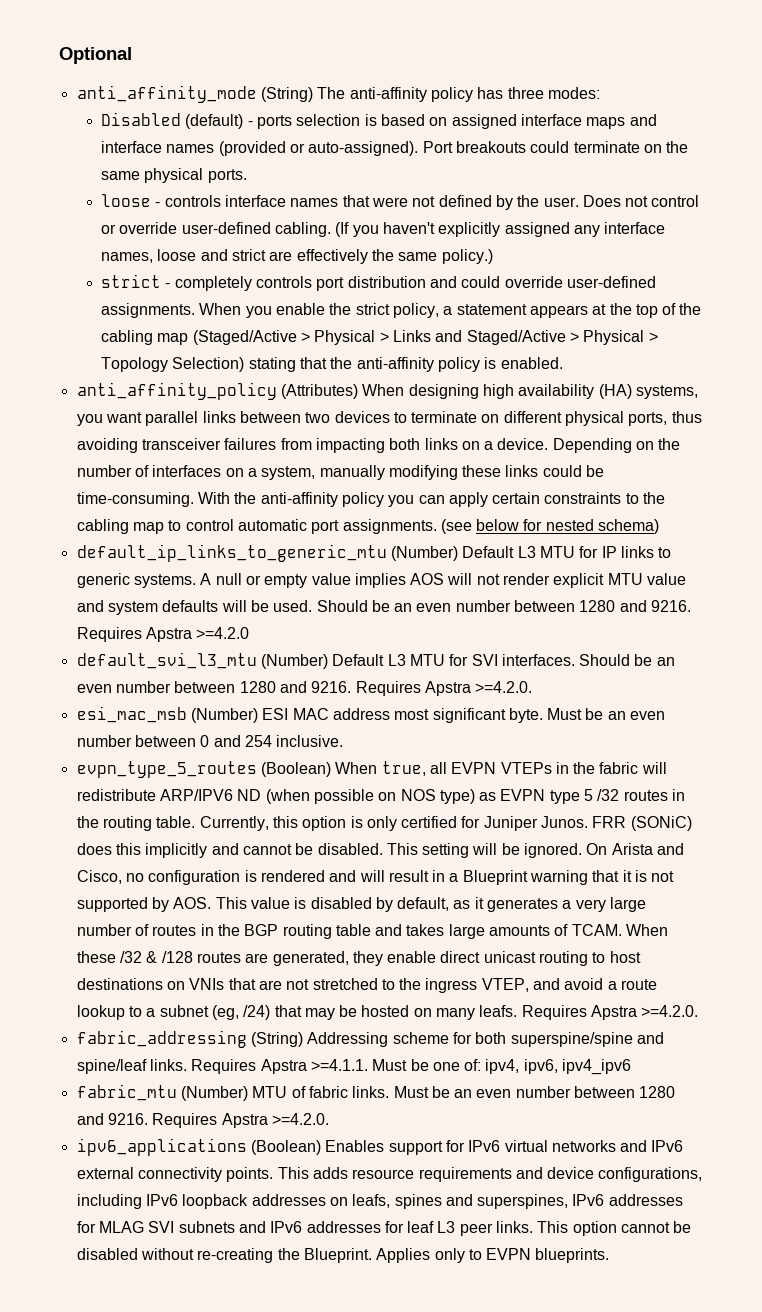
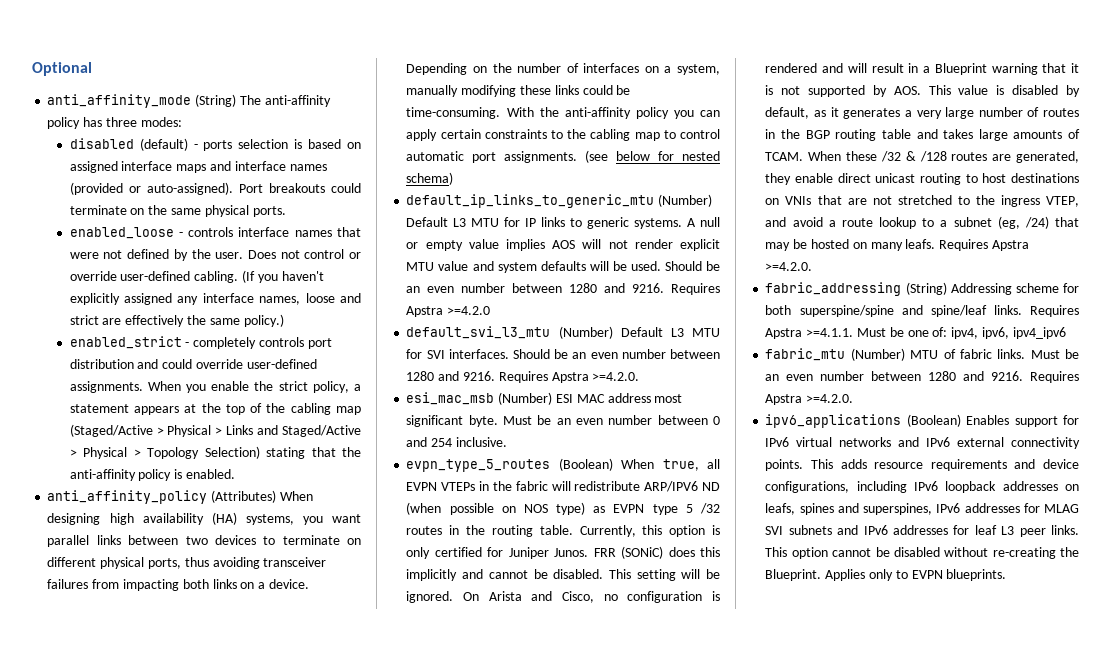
[100,112,181,126] Disabled -> [69,138,134,149] disabled
[100,194,151,207] loose -> [69,227,174,239] enabled_loose
[100,274,161,288] strict -> [69,336,182,349] enabled_strict

